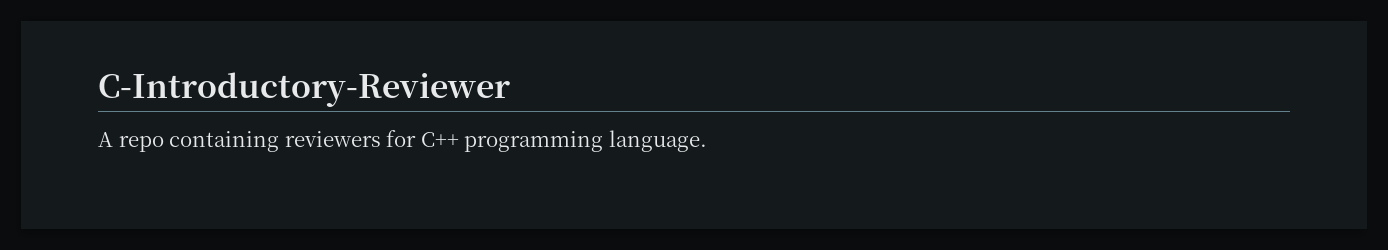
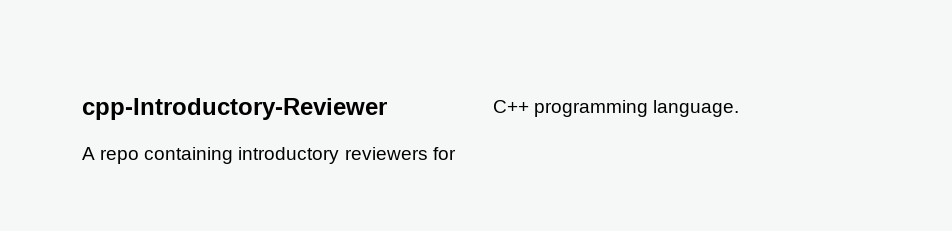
[98,72,510,107] C-Introductory-Reviewer -> [82,98,387,120] cpp-Introductory-Reviewer
(280, 141) none -> [238,147,340,164] introductory

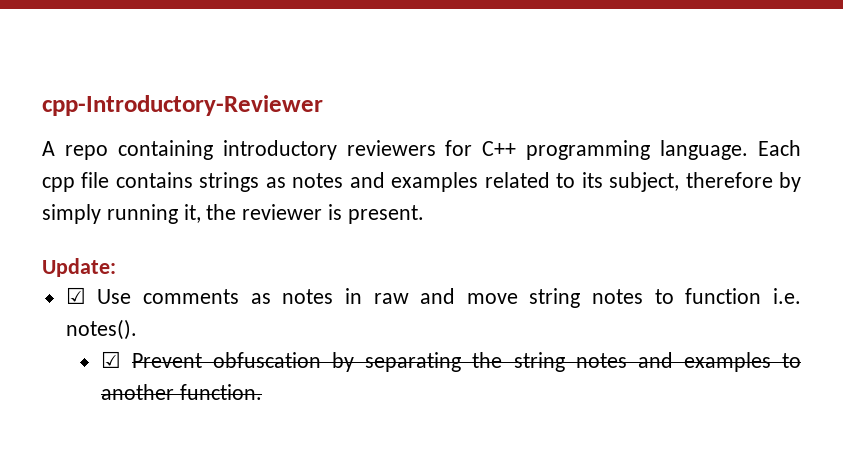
(740, 108) none -> [758,140,802,156] [42,172,801,192] [42,204,424,224] [42,258,116,277] [65,287,801,308] [65,319,137,340] [100,351,801,372] [100,384,262,400] Each cpp file contains strings as notes and examples related to its subject, therefore by simply running it, the reviewer is present. // Update: // ☑ Use comments as notes in raw and move string notes to function i.e. notes(). // ☑ Prevent obfuscation by separating the string notes and examples to another function.

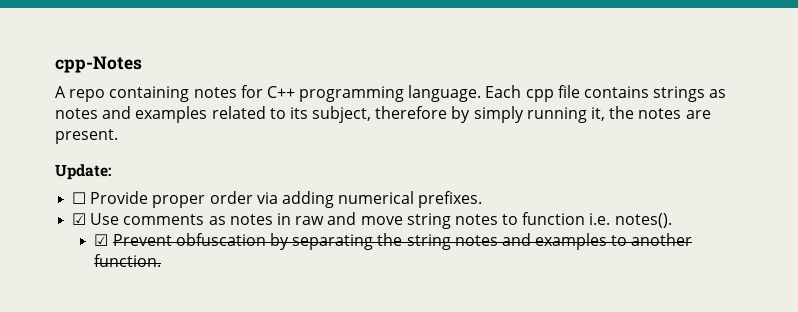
[42,95,323,116] cpp-Introductory-Reviewer -> [55,56,142,73] cpp-Notes
[222,140,436,160] introductory reviewers -> [193,87,237,98] notes
[242,204,343,220] reviewer is -> [638,108,711,119] notes are
(116, 267) none -> [72,191,483,208] // ☐ Provide proper order via adding numerical prefixes.

